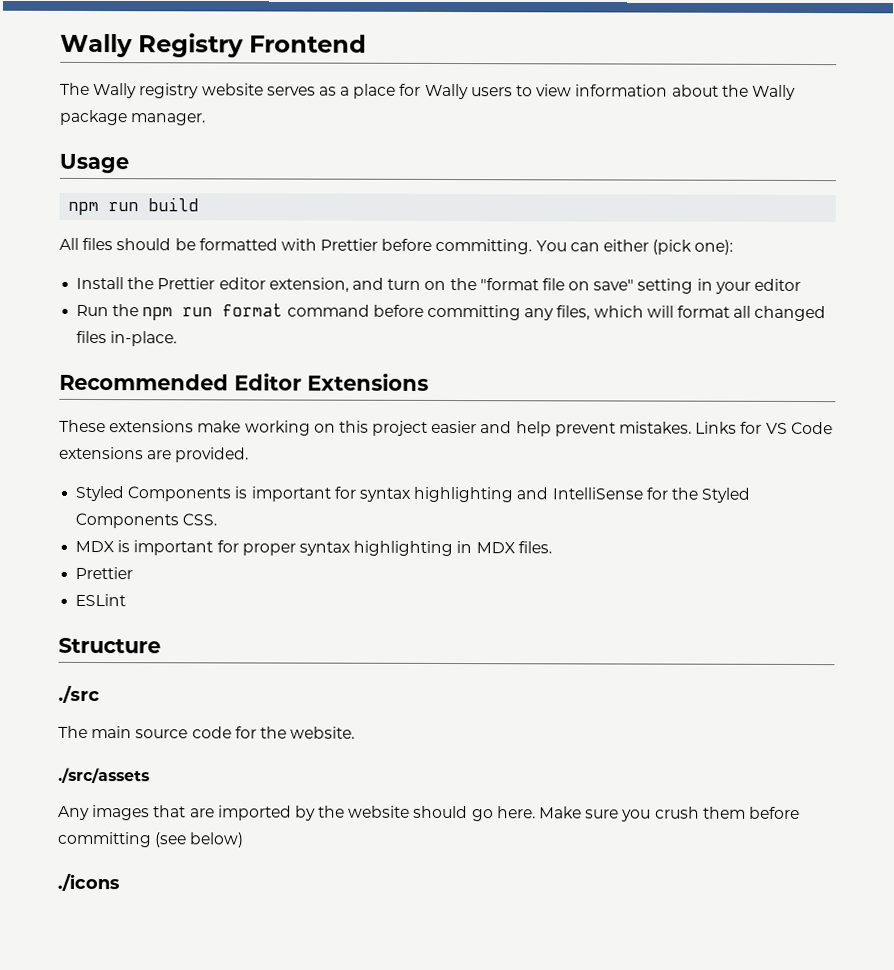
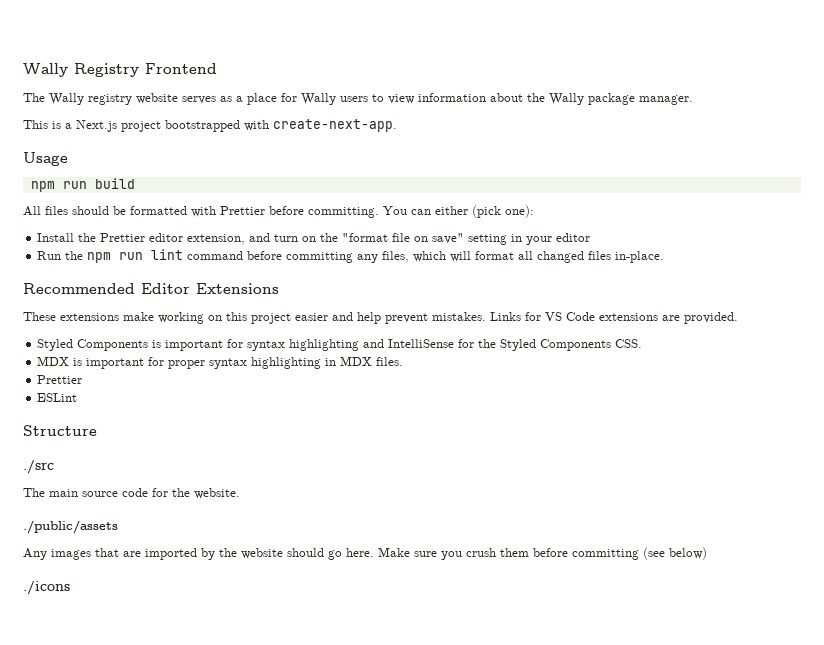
(207, 119) none -> [23,119,397,132] // This is a Next.js project bootstrapped with create-next-app.
[222,303,284,317] format -> [151,249,184,260] lint
[58,767,150,784] ./src/assets -> [23,520,118,534] ./public/assets

